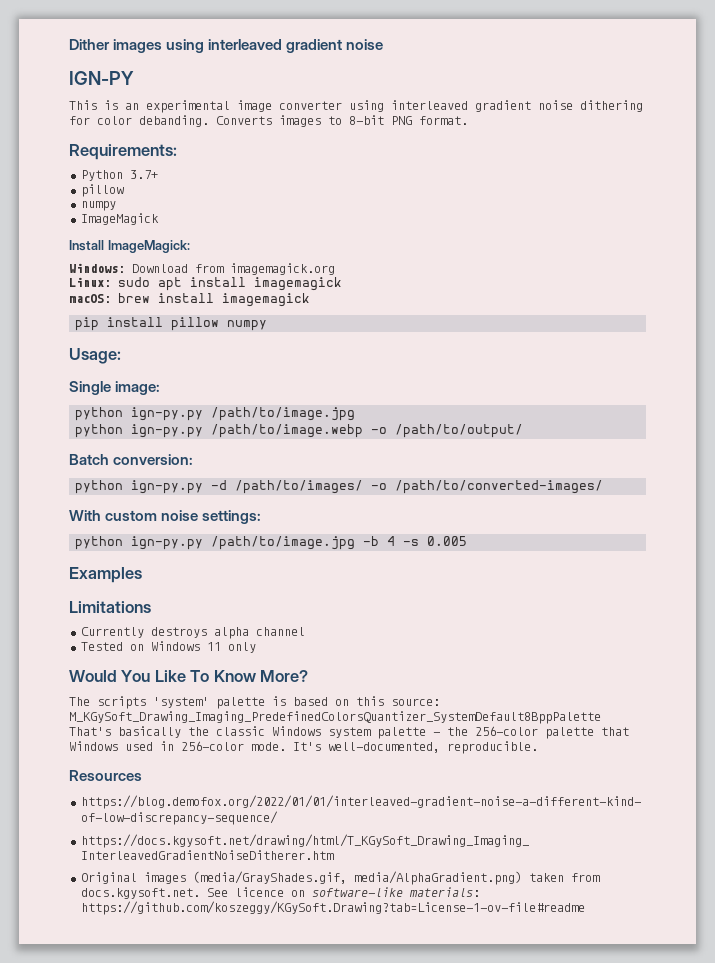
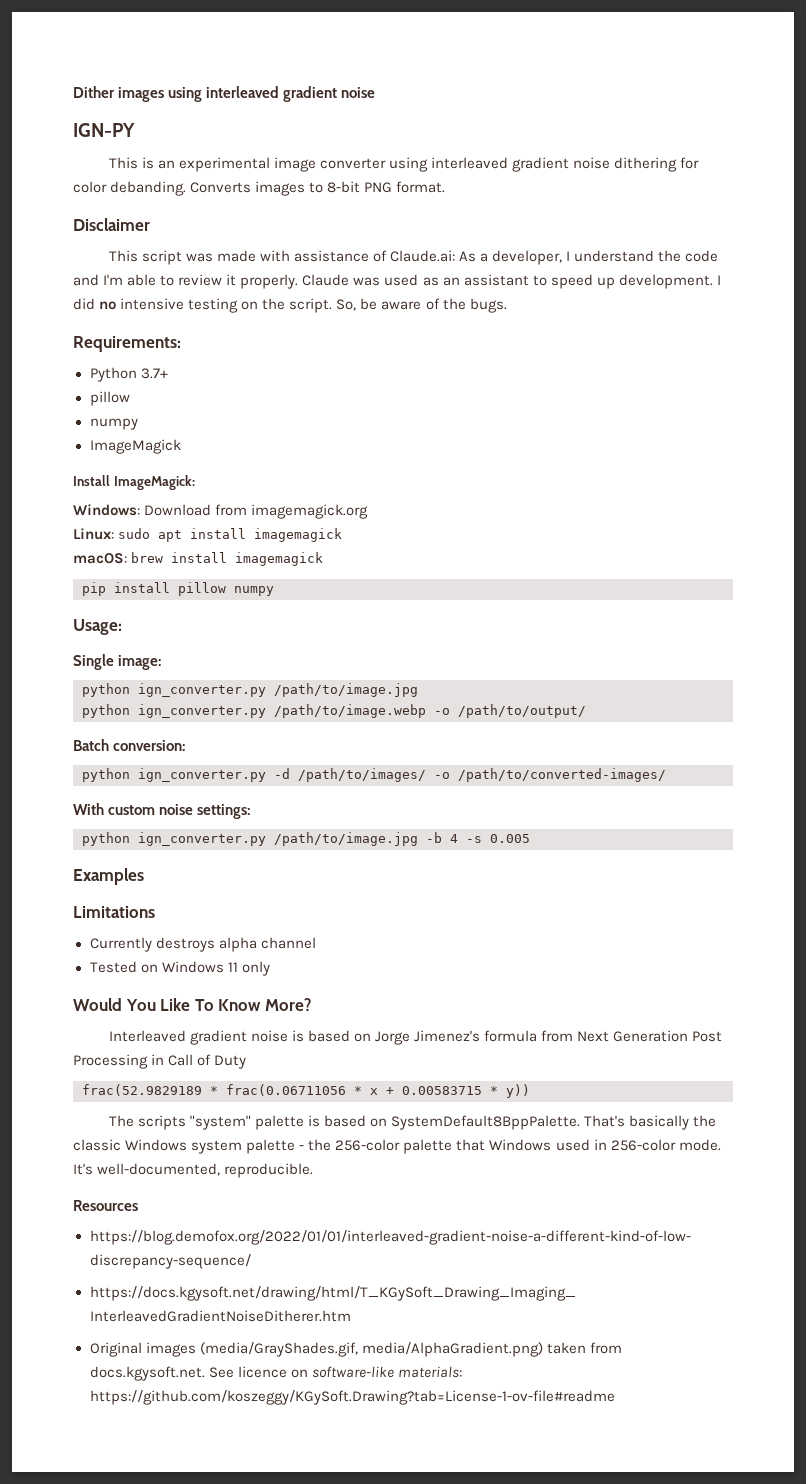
(468, 120) none -> [73,218,150,231] [108,250,719,265] [73,274,721,289] [73,298,507,313] // Disclaimer // This script was made with assistance of Claude.ai: As a developer, I understand the code and I'm able to review it properly. Claude was used as an assistant to speed up development. I did no intensive testing on the script. So, be aware of the bugs.
[131,407,204,421] ign-py.py -> [138,683,266,697] ign_converter.py
[131,424,204,438] ign-py.py -> [138,704,266,718] ign_converter.py
[131,480,204,494] ign-py.py -> [138,768,266,782] ign_converter.py
[131,536,204,550] ign-py.py -> [138,832,266,846] ign_converter.py
(309, 676) none -> [108,1030,723,1045] [73,1054,247,1069] [82,1084,530,1098] // Interleaved gradient noise is based on Jorge Jimenez's formula from Next Generation Post Processing in Call of Duty // frac(52.9829189 * frac(0.06711056 * x + 0.00583715 * y))
[153,697,209,708] 'system' -> [189,1115,251,1130] "system"
[356,696,440,706] [69,711,601,724] this source: M_KGySoft_Drawing_Imaging_PredefinedColorsQuantizer_SystemDefault8BppPalette -> [391,1115,581,1130] SystemDefault8BppPalette.

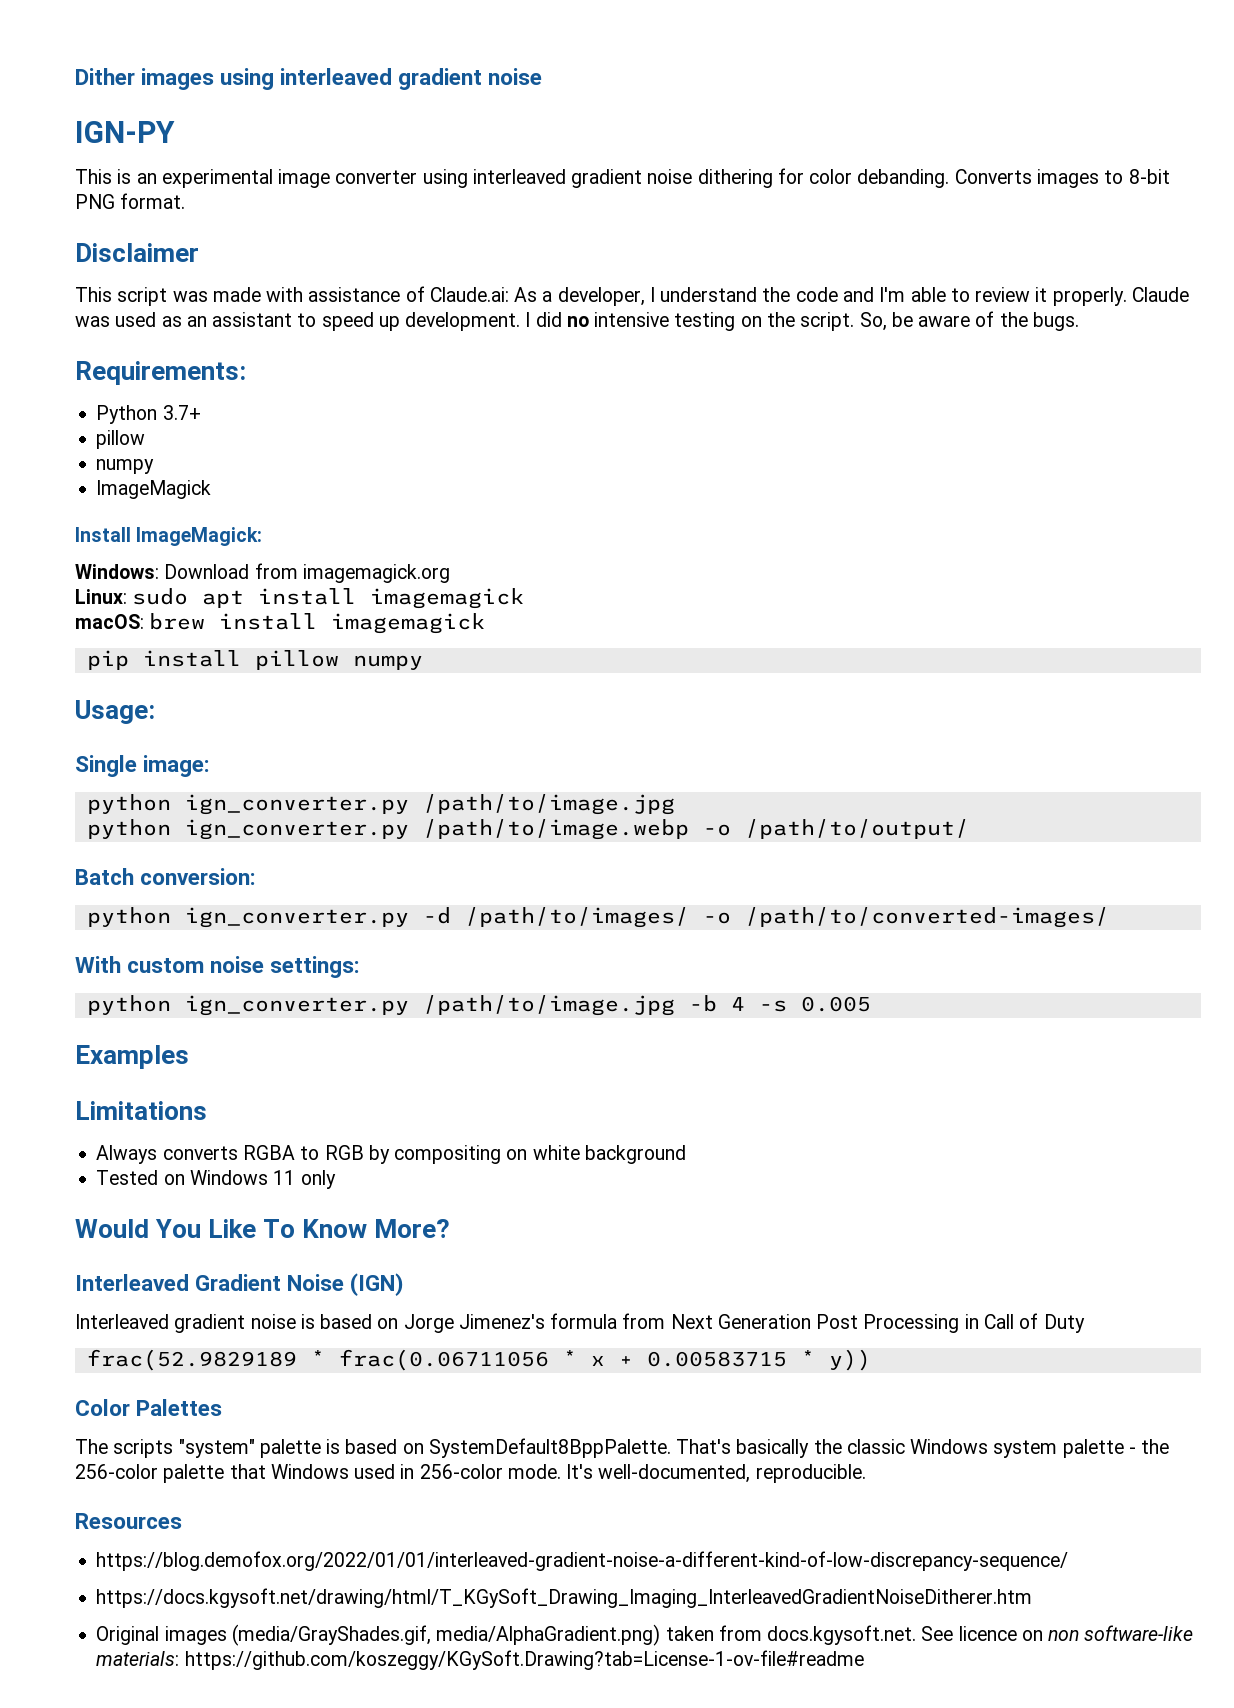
[89,937,316,952] Currently destroys alpha channel -> [96,1145,686,1164] Always converts RGBA to RGB by compositing on white background
(312, 1004) none -> [75,1273,404,1296] // Interleaved Gradient Noise (IGN)
(530, 1091) none -> [75,1399,223,1416] // Color Palettes
(308, 1373) none -> [1048,1630,1080,1641] non

